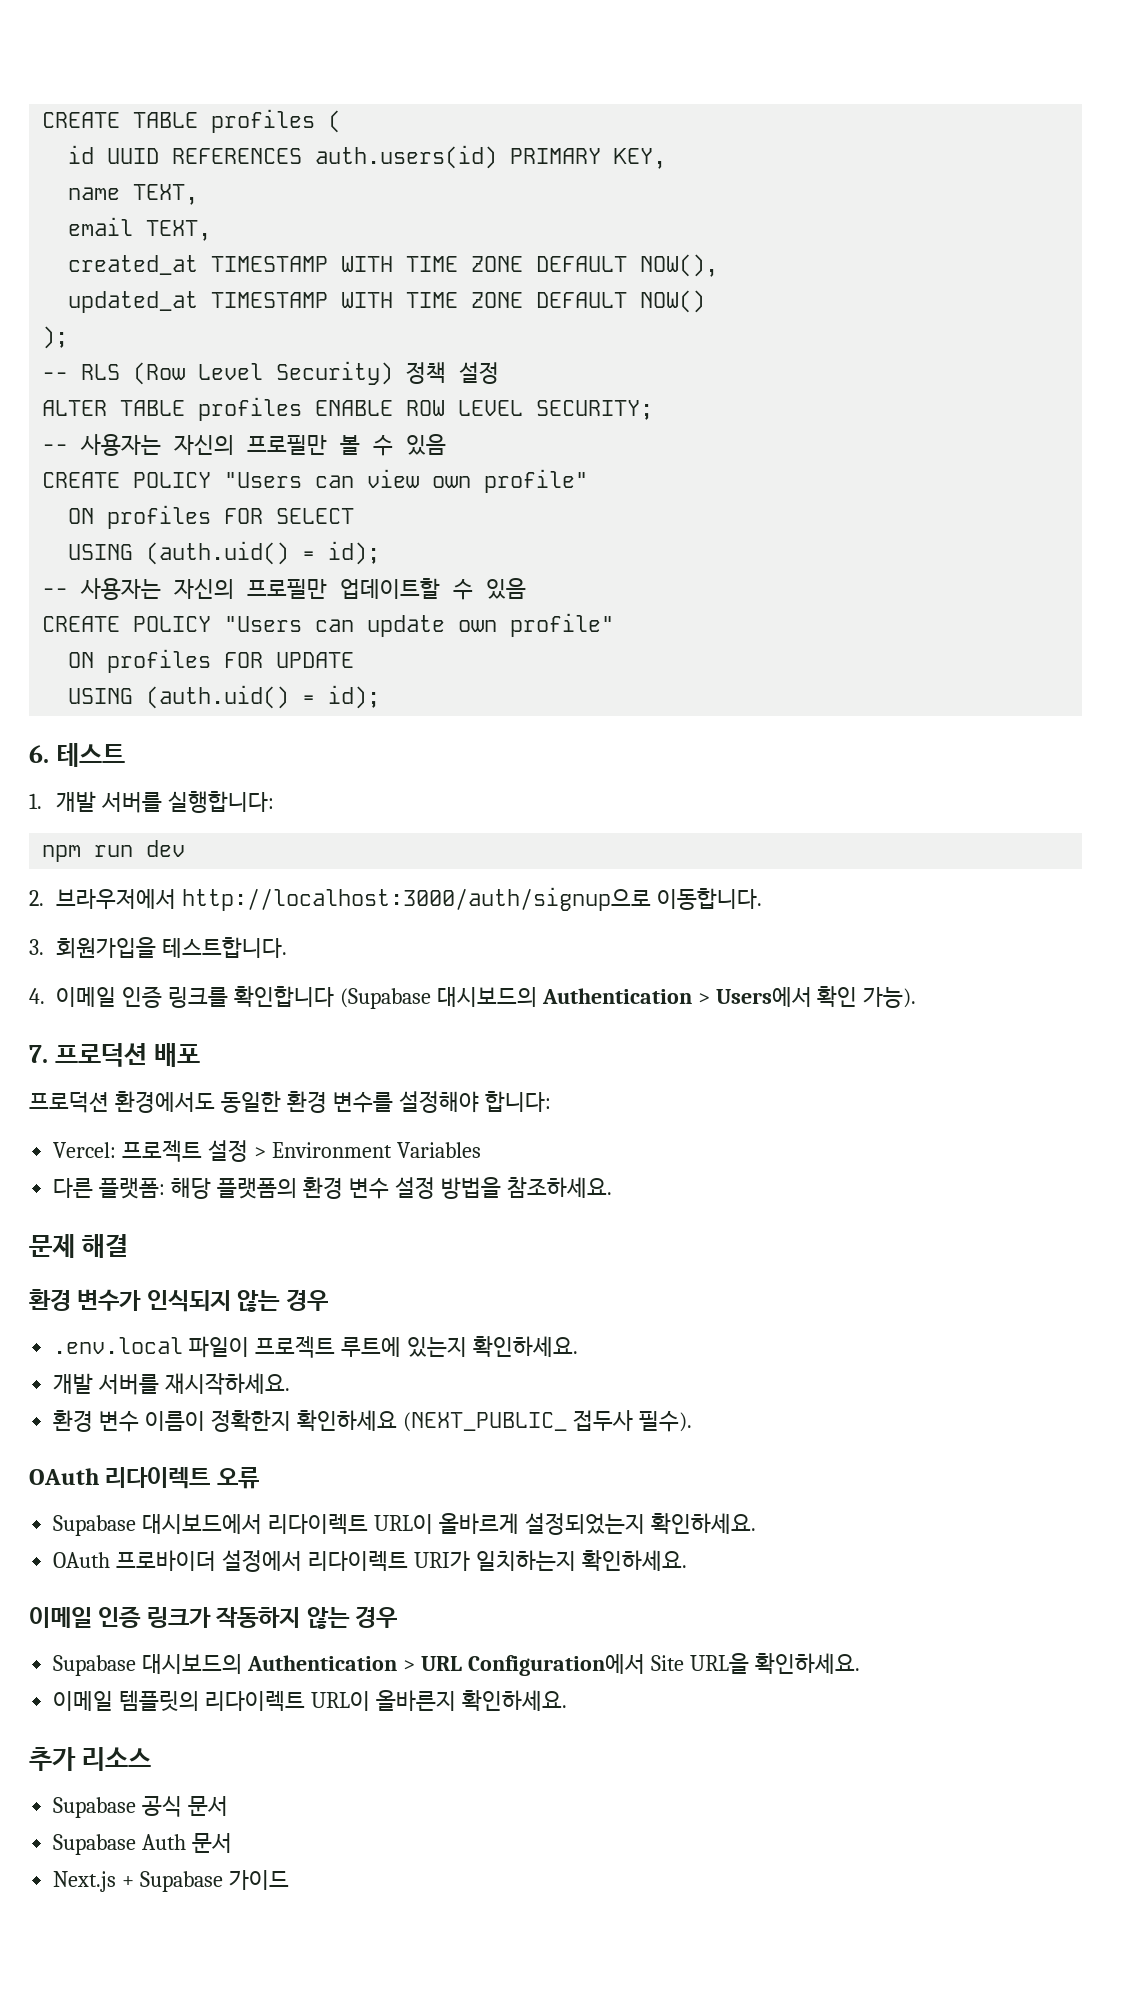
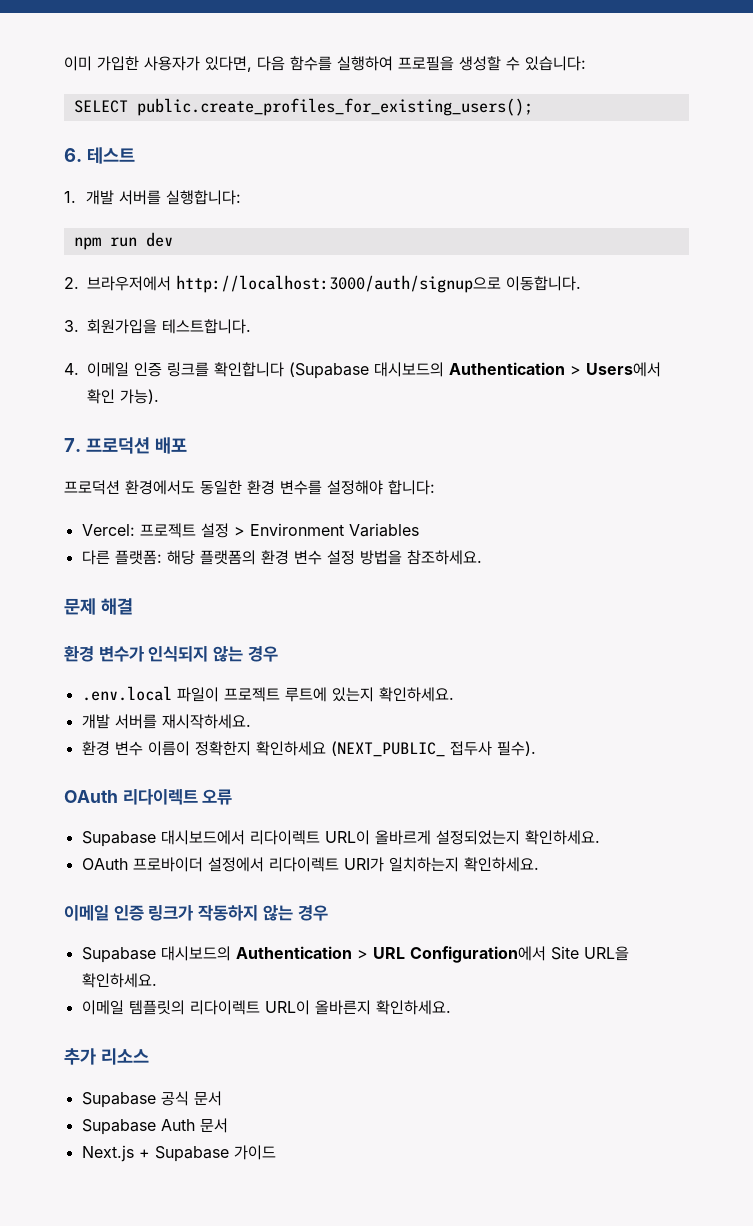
[42,109,342,133] [68,145,667,169] [68,184,199,205] [68,217,212,241] [68,254,719,277] [68,290,706,313] [42,326,69,349] [42,361,500,385] [42,397,654,421] [42,434,447,456] [42,469,589,493] [68,505,355,529] [68,541,381,565] [42,578,527,600] [42,613,615,637] [68,649,355,673] [68,685,381,709] CREATE TABLE profiles ( // id UUID REFERENCES auth.users(id) PRIMARY KEY, // name TEXT, // email TEXT, // created_at TIMESTAMP WITH TIME ZONE DEFAULT NOW(), // updated_at TIMESTAMP WITH TIME ZONE DEFAULT NOW() // ); // -- RLS (Row Level Security) 정책 설정 // ALTER TABLE profiles ENABLE ROW LEVEL SECURITY; // -- 사용자는 자신의 프로필만 볼 수 있음 // CREATE POLICY "Users can view own profile" // ON profiles FOR SELECT // USING (auth.uid() = id); // -- 사용자는 자신의 프로필만 업데이트할 수 있음 // CREATE POLICY "Users can update own profile" // ON profiles FOR UPDATE // USING (auth.uid() = id); -> [64,56,586,72] [73,98,533,116] 이미 가입한 사용자가 있다면, 다음 함수를 실행하여 프로필을 생성할 수 있습니다: // SELECT public.create_profiles_for_existing_users();

